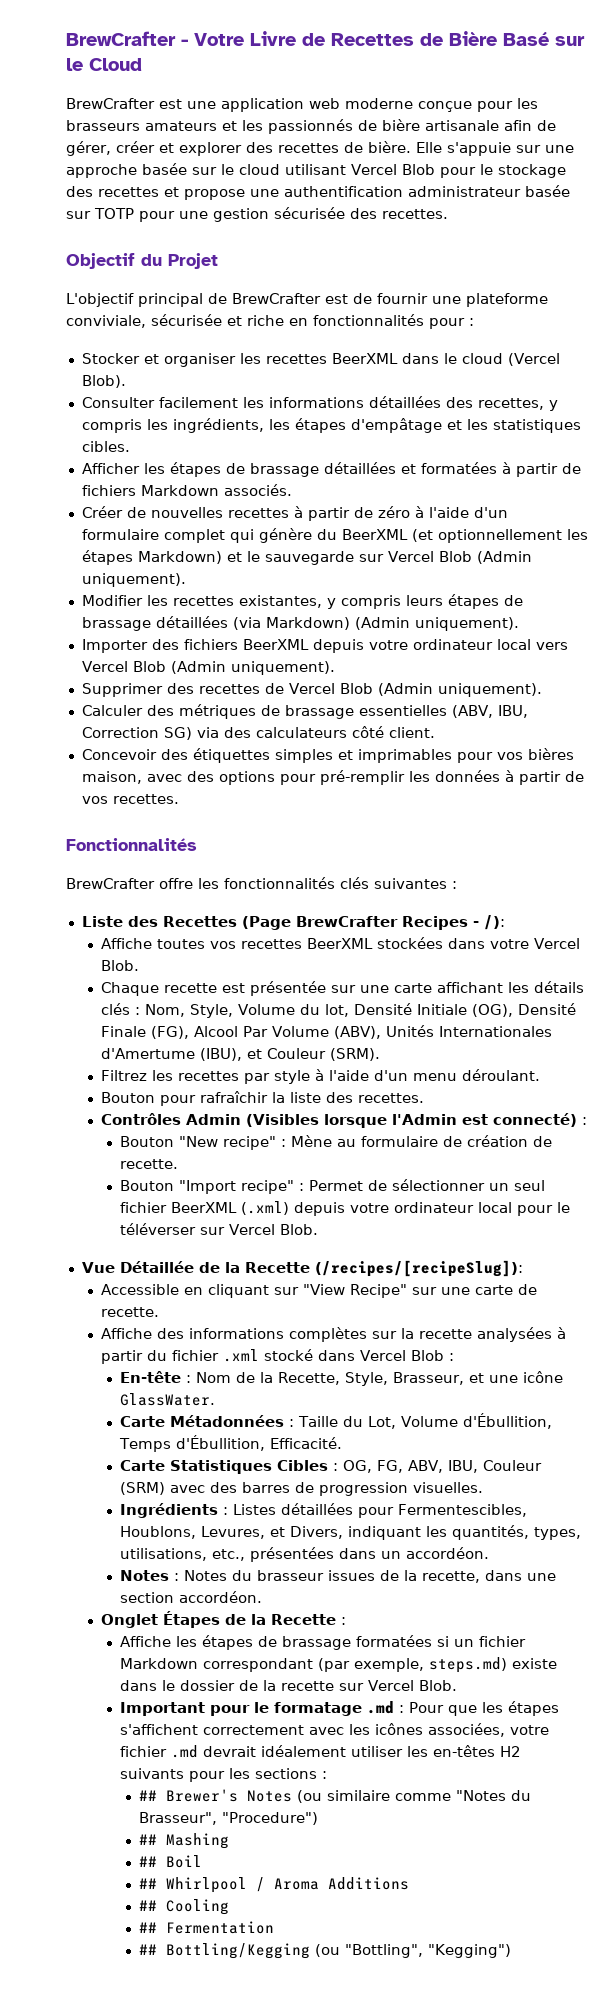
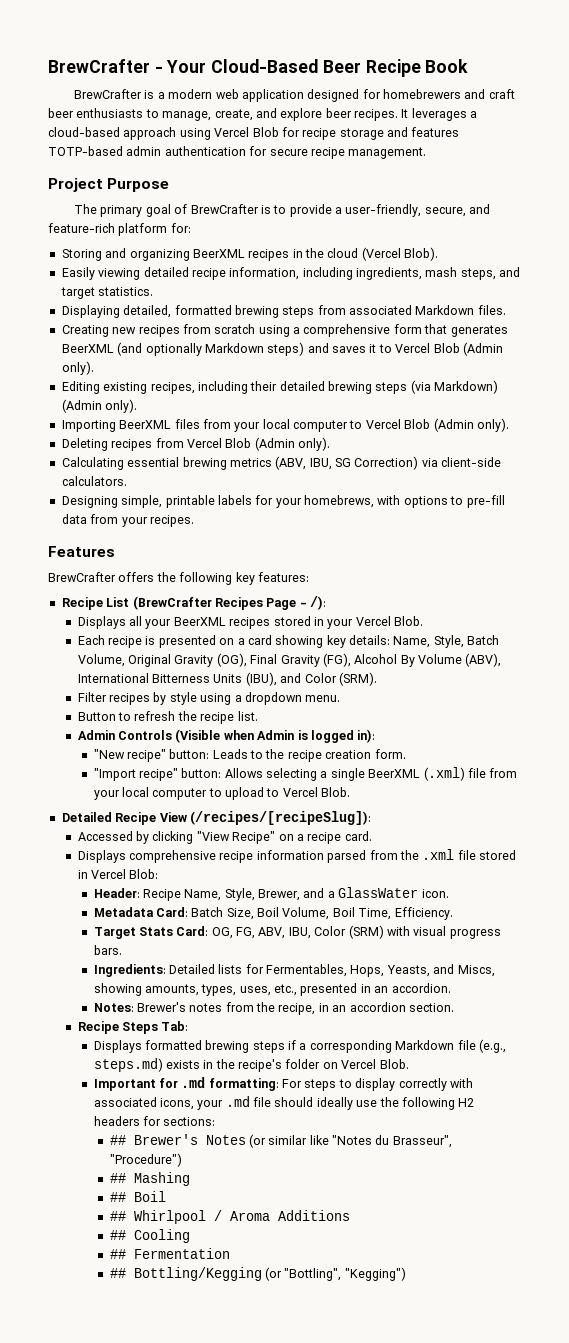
[194,31,585,46] [66,58,142,71] [66,98,538,112] [66,119,556,134] [66,141,574,156] [66,163,566,178] [66,185,570,200] [66,207,448,222] [66,253,218,269] [66,293,548,307] [66,314,474,329] [81,353,560,367] [81,375,126,388] [81,396,558,411] [81,418,581,433] [81,441,130,452] [81,462,581,477] [81,484,292,496] [81,506,508,521] [81,528,588,543] [81,550,532,565] [81,573,186,587] [81,594,523,609] [81,616,519,631] [81,639,568,653] [81,661,335,675] [81,683,542,697] [81,704,528,719] [81,726,435,740] [81,748,574,763] [81,770,584,785] [81,794,179,804] [66,838,197,851] [66,877,457,889] [81,915,505,930] [101,937,581,949] [101,960,140,971] [101,981,585,996] [101,1003,577,1018] [101,1025,553,1039] [101,1048,381,1061] [101,1069,541,1084] [101,1091,425,1106] [101,1113,588,1128] [120,1135,553,1150] [120,1159,179,1169] [120,1179,546,1194] [120,1201,571,1216] [120,1223,319,1235] [81,1260,523,1277] [101,1284,538,1298] [101,1307,160,1317] [101,1327,567,1342] [101,1349,455,1364] [120,1371,564,1386] [120,1393,216,1406] [120,1413,553,1429] [119,1435,343,1452] [120,1460,543,1474] [120,1482,484,1496] [120,1503,528,1518] [120,1525,582,1540] [120,1547,490,1562] [120,1570,557,1583] [120,1591,263,1603] [101,1611,347,1628] [120,1635,527,1650] [120,1657,558,1673] [120,1680,458,1691] [120,1701,560,1716] [120,1723,550,1737] [120,1745,522,1758] [120,1768,328,1782] Votre Livre de Recettes de Bière Basé sur le Cloud // BrewCrafter est une application web moderne conçue pour les brasseurs amateurs et les passionnés de bière artisanale afin de gérer, créer et explorer des recettes de bière. Elle s'appuie sur une approche basée sur le cloud utilisant Vercel Blob pour le stockage des recettes et propose une authentification administrateur basée sur TOTP pour une gestion sécurisée des recettes. // Objectif du Projet // L'objectif principal de BrewCrafter est de fournir une plateforme conviviale, sécurisée et riche en fonctionnalités pour : // Stocker et organiser les recettes BeerXML dans le cloud (Vercel Blob). // Consulter facilement les informations détaillées des recettes, y compris les ingrédients, les étapes d'empâtage et les statistiques cibles. // Afficher les étapes de brassage détaillées et formatées à partir de fichiers Markdown associés. // Créer de nouvelles recettes à partir de zéro à l'aide d'un formulaire complet qui génère du BeerXML (et optionnellement les étapes Markdown) et le sauvegarde sur Vercel Blob (Admin uniquement). // Modifier les recettes existantes, y compris leurs étapes de brassage détaillées (via Markdown) (Admin uniquement). // Importer des fichiers BeerXML depuis votre ordinateur local vers Vercel Blob (Admin uniquement). // Supprimer des recettes de Vercel Blob (Admin uniquement). // Calculer des métriques de brassage essentielles (ABV, IBU, Correction SG) via des calculateurs côté client. // Concevoir des étiquettes simples et imprimables pour vos bières maison, avec des options pour pré-remplir les données à partir de vos recettes. // Fonctionnalités // BrewCrafter offre les fonctionnalités clés suivantes : // Liste des Recettes (Page BrewCrafter Recipes - /): // Affiche toutes vos recettes BeerXML stockées dans votre Vercel Blob. // Chaque recette est présentée sur une carte affichant les détails clés : Nom, Style, Volume du lot, Densité Initiale (OG), Densité Finale (FG), Alcool Par Volume (ABV), Unités Internationales d'Amertume (IBU), et Couleur (SRM). // Filtrez les recettes par style à l'aide d'un menu déroulant. // Bouton pour rafraîchir la liste des recettes. // Contrôles Admin (Visibles lorsque l'Admin est connecté) : // Bouton "New recipe" : Mène au formulaire de création de recette. // Bouton "Import recipe" : Permet de sélectionner un seul fichier BeerXML (.xml) depuis votre ordinateur local pour le téléverser sur Vercel Blob. // Vue Détaillée de la Recette (/recipes/[recipeSlug]): // Accessible en cliquant sur "View Recipe" sur une carte de recette. // Affiche des informations complètes sur la recette analysées à partir du fichier .xml stocké dans Vercel Blob : // En-tête : Nom de la Recette, Style, Brasseur, et une icône GlassWater. // Carte Métadonnées : Taille du Lot, Volume d'Ébullition, Temps d'Ébullition, Efficacité. // Carte Statistiques Cibles : OG, FG, ABV, IBU, Couleur (SRM) avec des barres de progression visuelles. // Ingrédients : Listes détaillées pour Fermentescibles, Houblons, Levures, et Divers, indiquant les quantités, types, utilisations, etc., présentées dans un accordéon. // Notes : Notes du brasseur issues de la recette, dans une section accordéon. // Onglet Étapes de la Recette : // Affiche les étapes de brassage formatées si un fichier Markdown correspondant (par exemple, steps.md) existe dans le dossier de la recette sur Vercel Blob. // Important pour le formatage .md : Pour que les étapes s'affichent correctement avec les icônes associées, votre fichier .md devrait idéalement utiliser les en-têtes H2 suivants pour les sections : -> [166,59,469,77] [74,89,515,102] [48,108,478,121] [48,127,460,140] [48,146,427,159] [48,178,170,192] [74,204,491,217] [48,223,191,236] [61,247,439,261] [61,267,521,280] [60,287,154,299] [61,305,506,318] [61,324,508,337] [61,342,503,356] [61,361,94,375] [61,380,499,394] [61,399,138,413] [61,418,509,432] [61,437,330,451] [61,456,502,470] [61,476,127,486] [61,495,505,508] [61,514,194,527] [48,546,115,557] [48,572,309,585] [61,596,326,610] [77,616,424,629] [77,635,500,648] [77,653,502,667] [77,672,377,686] [77,692,341,705] [77,711,258,724] [77,729,376,743] [93,749,406,762] [93,767,518,781] [93,787,351,800] [61,811,371,825] [77,831,372,844] [77,849,517,863] [77,869,159,879] [93,887,449,901] [93,907,453,920] [93,925,501,939] [93,945,122,955] [93,964,495,977] [93,983,451,996] [93,1002,454,1015] [77,1021,189,1034] [93,1039,506,1053] [93,1058,409,1072] [93,1077,473,1091] [93,1096,475,1110] [93,1116,216,1126] Your Cloud-Based Beer Recipe Book // BrewCrafter is a modern web application designed for homebrewers and craft beer enthusiasts to manage, create, and explore beer recipes. It leverages a cloud-based approach using Vercel Blob for recipe storage and features TOTP-based admin authentication for secure recipe management. // Project Purpose // The primary goal of BrewCrafter is to provide a user-friendly, secure, and feature-rich platform for: // Storing and organizing BeerXML recipes in the cloud (Vercel Blob). // Easily viewing detailed recipe information, including ingredients, mash steps, and target statistics. // Displaying detailed, formatted brewing steps from associated Markdown files. // Creating new recipes from scratch using a comprehensive form that generates BeerXML (and optionally Markdown steps) and saves it to Vercel Blob (Admin only). // Editing existing recipes, including their detailed brewing steps (via Markdown) (Admin only). // Importing BeerXML files from your local computer to Vercel Blob (Admin only). // Deleting recipes from Vercel Blob (Admin only). // Calculating essential brewing metrics (ABV, IBU, SG Correction) via client-side calculators. // Designing simple, printable labels for your homebrews, with options to pre-fill data from your recipes. // Features // BrewCrafter offers the following key features: // Recipe List (BrewCrafter Recipes Page - /): // Displays all your BeerXML recipes stored in your Vercel Blob. // Each recipe is presented on a card showing key details: Name, Style, Batch Volume, Original Gravity (OG), Final Gravity (FG), Alcohol By Volume (ABV), International Bitterness Units (IBU), and Color (SRM). // Filter recipes by style using a dropdown menu. // Button to refresh the recipe list. // Admin Controls (Visible when Admin is logged in): // "New recipe" button: Leads to the recipe creation form. // "Import recipe" button: Allows selecting a single BeerXML (.xml) file from your local computer to upload to Vercel Blob. // Detailed Recipe View (/recipes/[recipeSlug]): // Accessed by clicking "View Recipe" on a recipe card. // Displays comprehensive recipe information parsed from the .xml file stored in Vercel Blob: // Header: Recipe Name, Style, Brewer, and a GlassWater icon. // Metadata Card: Batch Size, Boil Volume, Boil Time, Efficiency. // Target Stats Card: OG, FG, ABV, IBU, Color (SRM) with visual progress bars. // Ingredients: Detailed lists for Fermentables, Hops, Yeasts, and Miscs, showing amounts, types, uses, etc., presented in an accordion. // Notes: Brewer's notes from the recipe, in an accordion section. // Recipe Steps Tab: // Displays formatted brewing steps if a corresponding Markdown file (e.g., steps.md) exists in the recipe's folder on Vercel Blob. // Important for .md formatting: For steps to display correctly with associated icons, your .md file should ideally use the following H2 headers for sections:
[297,1790,452,1803] (ou similaire comme -> [248,1134,329,1148] (or similar like
[315,1944,341,1957] (ou -> [264,1267,282,1281] (or

